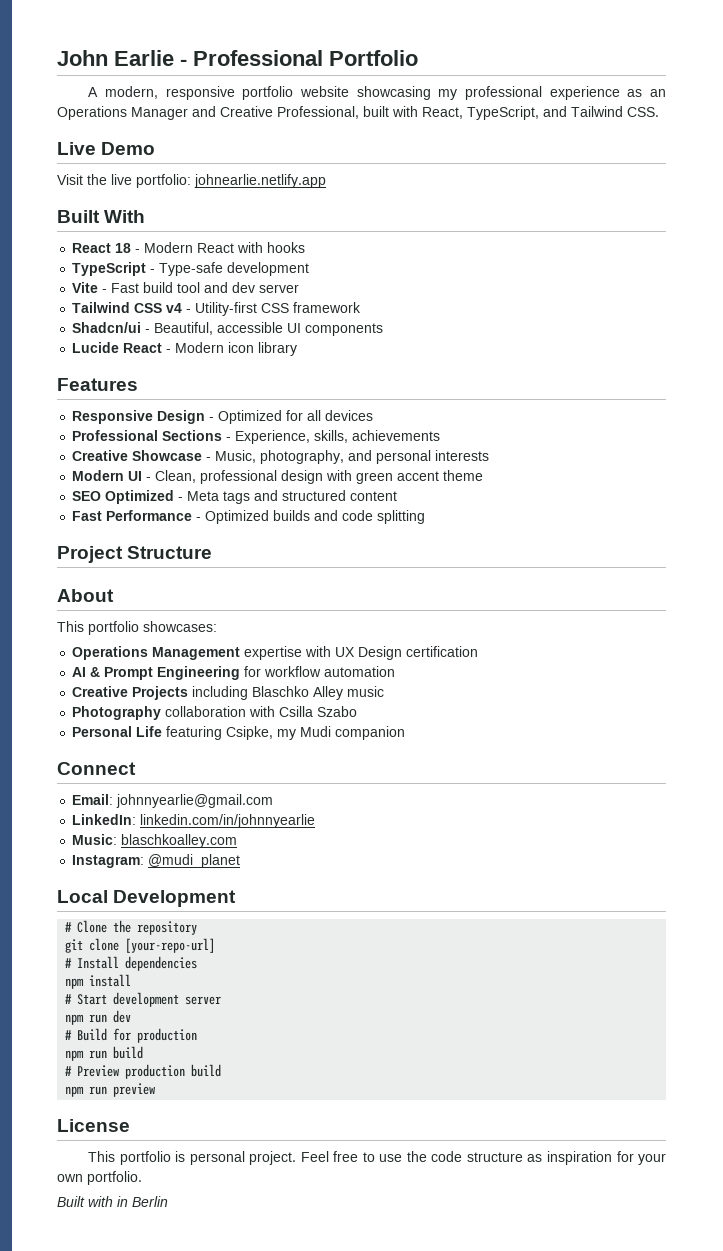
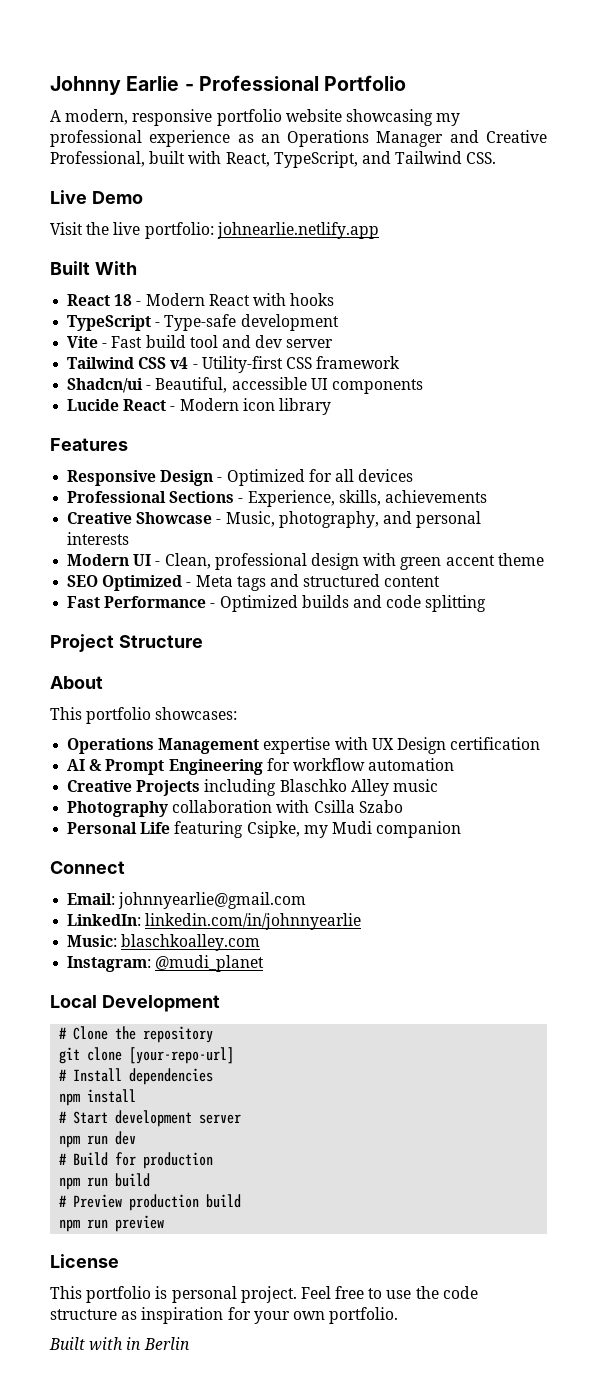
[57,50,108,66] John -> [50,76,121,95] Johnny

